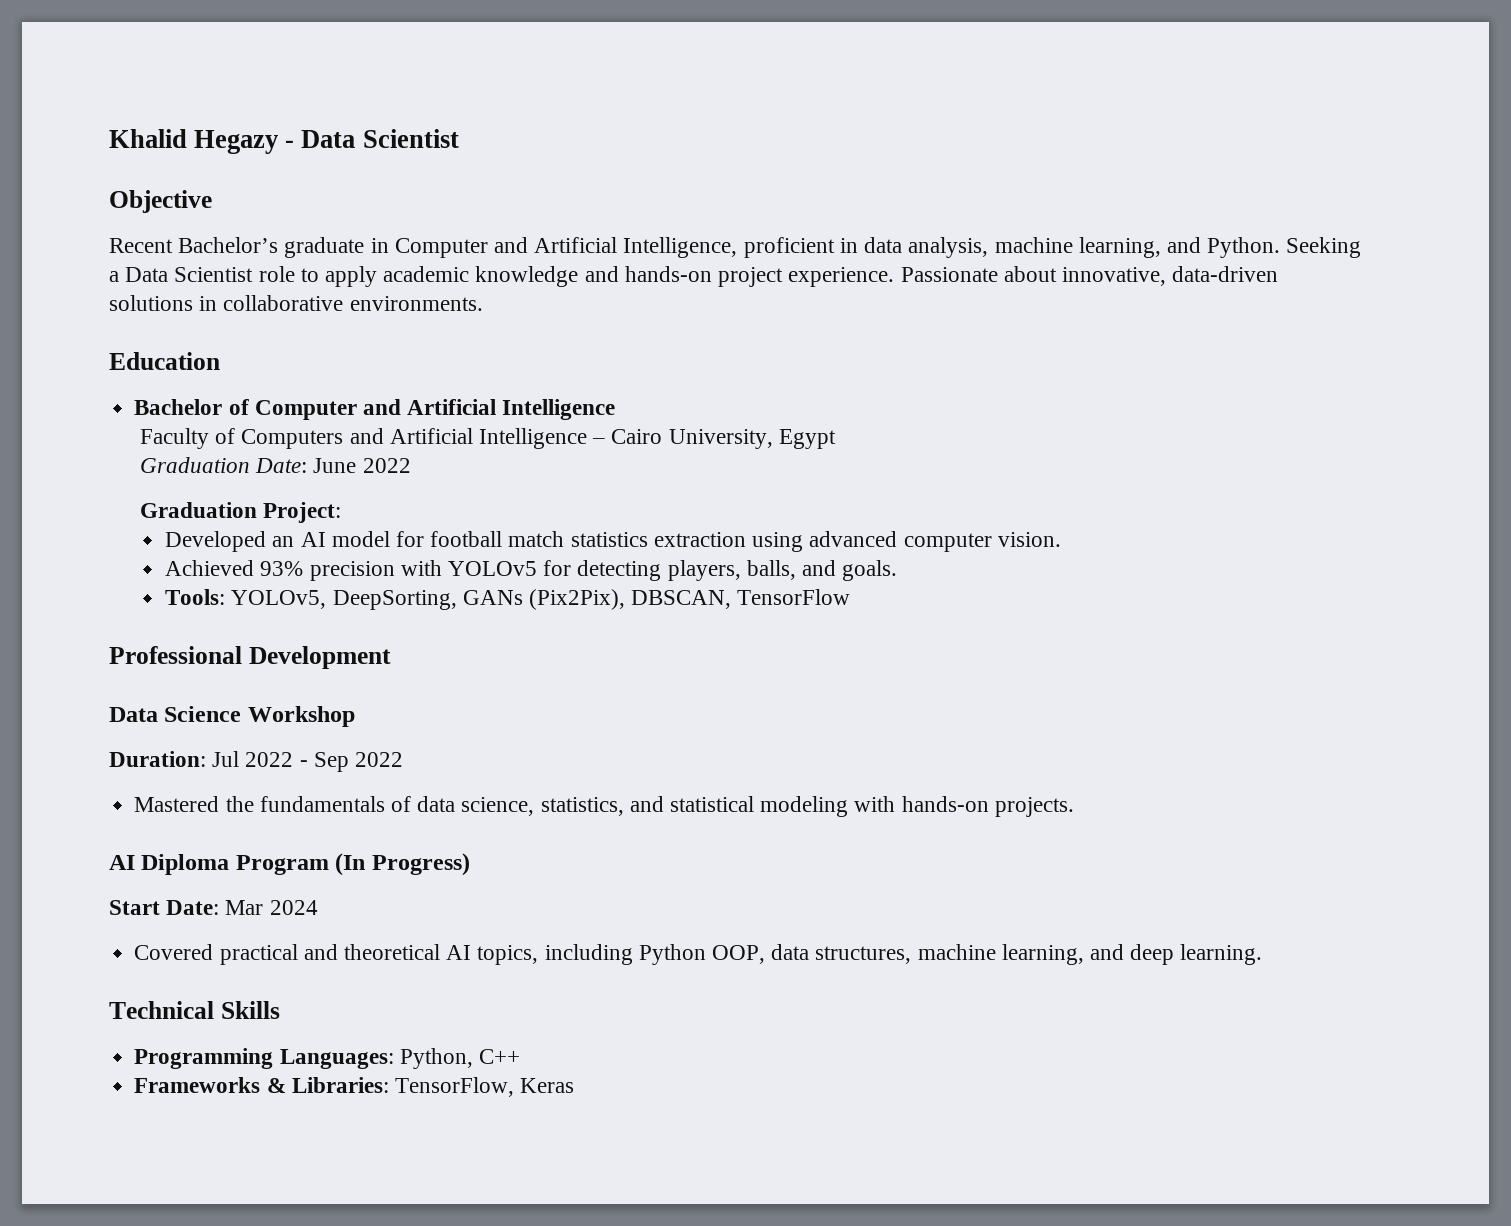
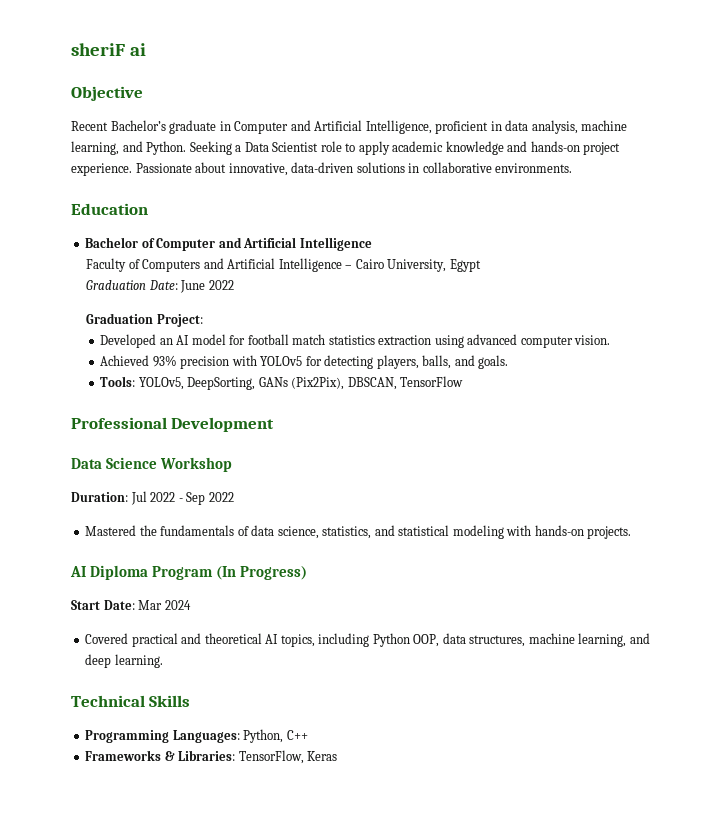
[109,129,459,154] Khalid Hegazy - Data Scientist -> [71,43,146,56] sheriF ai

